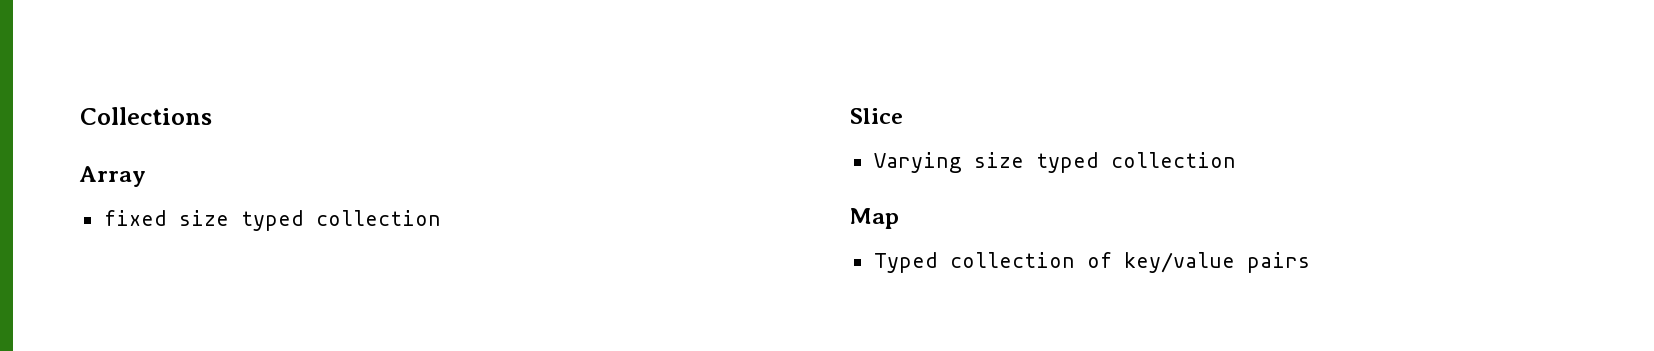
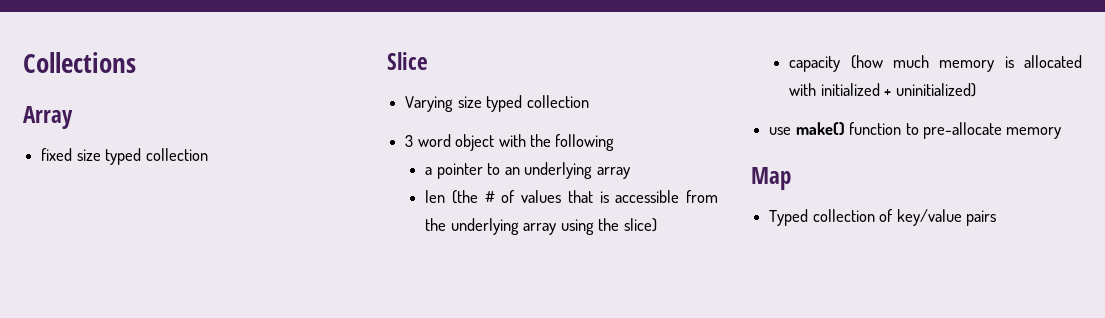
(1236, 160) none -> [405,134,615,151] [425,162,630,179] [425,190,718,204] [425,218,657,235] [789,55,1082,72] [789,83,976,97] [769,122,1062,139] // 3 word object with the following // a pointer to an underlying array // len (the # of values that is accessible from the underlying array using the slice) // capacity (how much memory is allocated with initialized + uninitialized) // use make() function to pre-allocate memory

